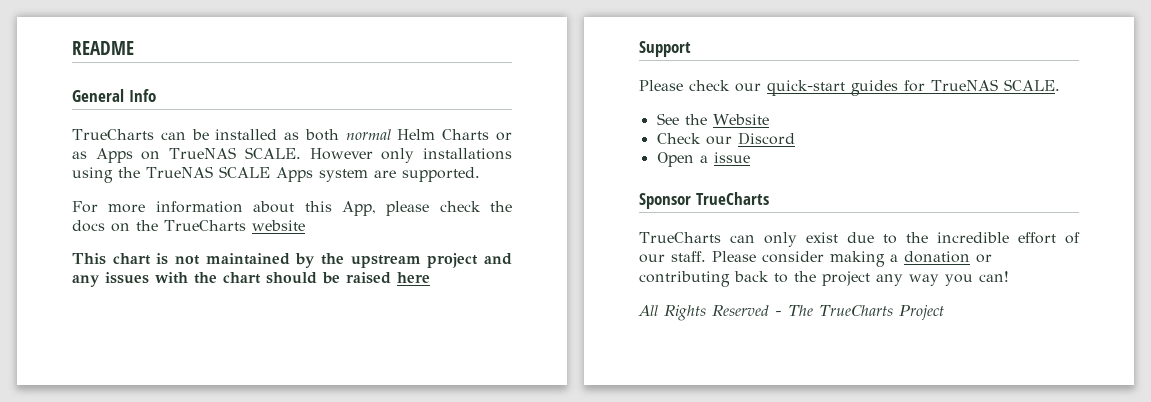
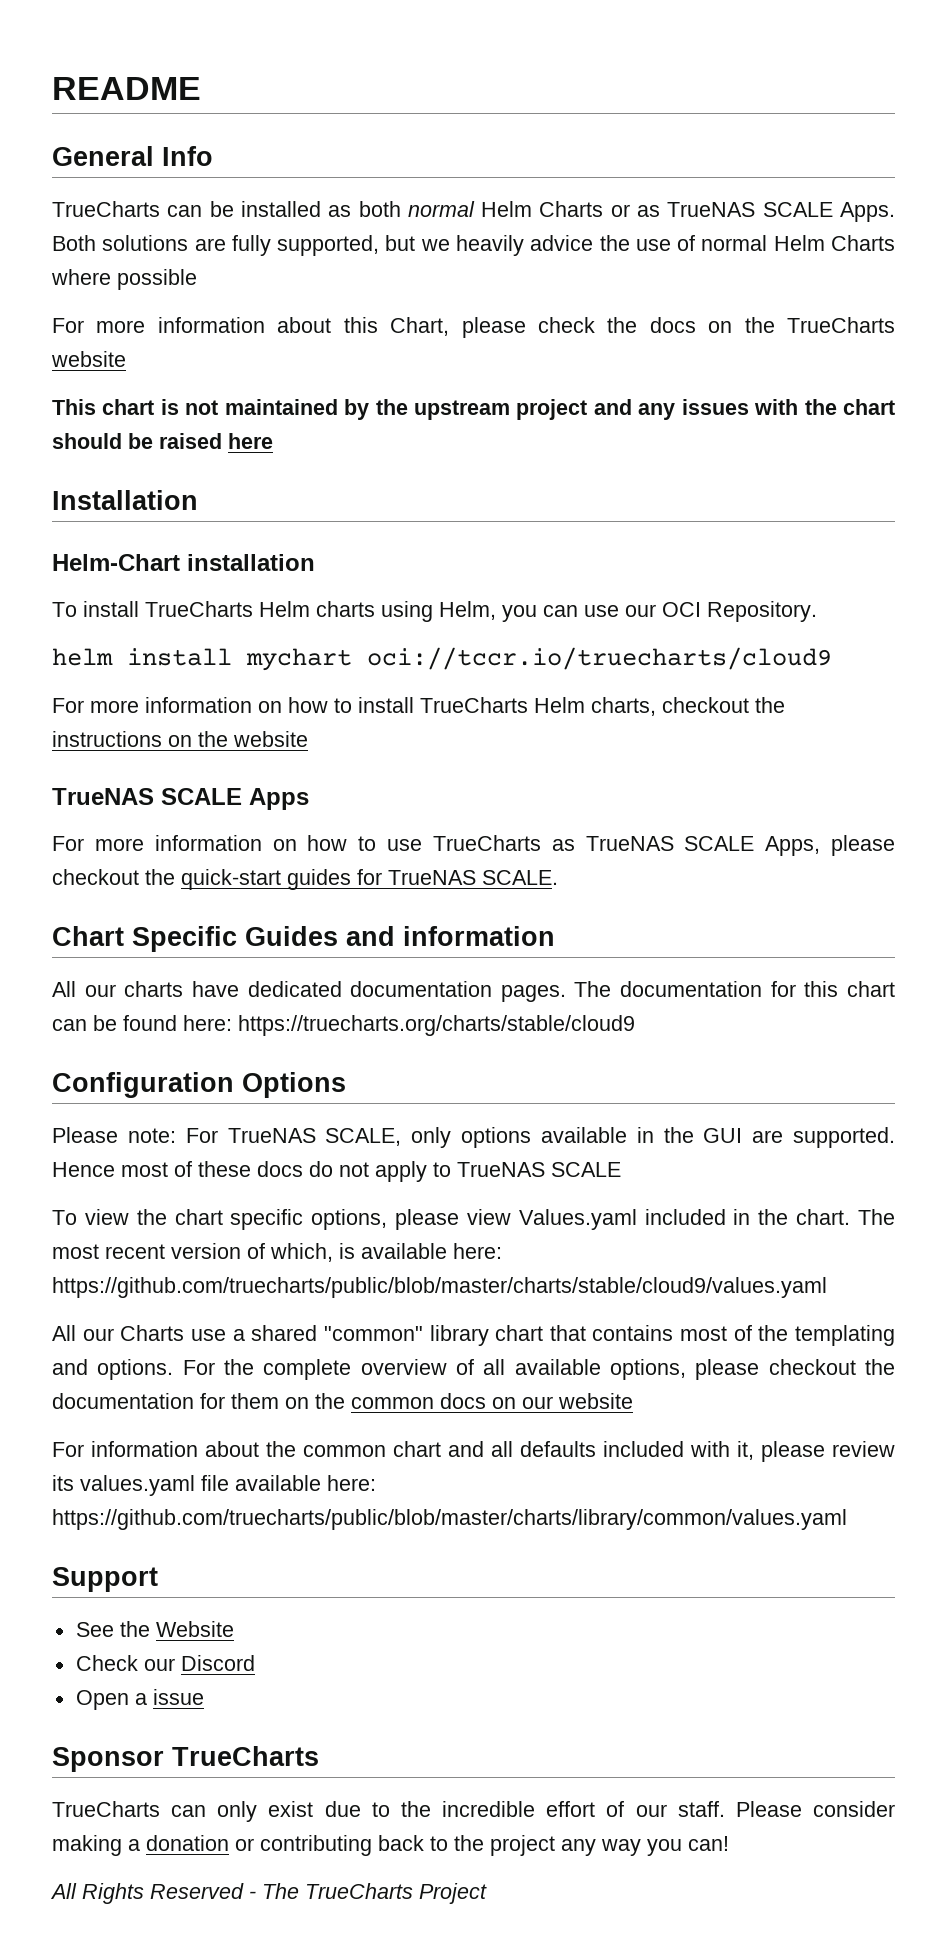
[95,147,512,163] [72,166,480,183] Apps on TrueNAS SCALE. However only installations using the TrueNAS SCALE Apps system are supported. -> [667,202,895,222] [52,235,896,256] [51,269,197,290] TrueNAS SCALE Apps. Both solutions are fully supported, but we heavily advice the use of normal Helm Charts where possible
[341,201,376,216] App, -> [390,317,450,336] Chart,
[639,41,691,57] [639,80,761,92] Support // Please check our -> [52,490,198,510] [52,554,315,571] [52,601,817,622] [52,647,832,671] [52,697,785,716] [52,731,308,747] [52,788,309,810] [52,835,896,856] [52,869,175,885] Installation // Helm-Chart installation // To install TrueCharts Helm charts using Helm, you can use our OCI Repository. // helm install mychart oci://tccr.io/truecharts/cloud9 // For more information on how to install TrueCharts Helm charts, checkout the instructions on the website // TrueNAS SCALE Apps // For more information on how to use TrueCharts as TrueNAS SCALE Apps, please checkout the
(1060, 85) none -> [52,926,555,952] [52,981,895,1002] [52,1015,635,1036] [52,1072,346,1098] [52,1127,896,1148] [52,1161,621,1182] [52,1209,895,1230] [52,1243,502,1262] [52,1277,827,1298] [52,1325,895,1346] [52,1359,896,1380] [52,1393,633,1409] [52,1441,895,1462] [52,1475,376,1496] [52,1509,847,1530] [52,1567,158,1592] // Chart Specific Guides and information // All our charts have dedicated documentation pages. The documentation for this chart can be found here: https://truecharts.org/charts/stable/cloud9 // Configuration Options // Please note: For TrueNAS SCALE, only options available in the GUI are supported. Hence most of these docs do not apply to TrueNAS SCALE // To view the chart specific options, please view Values.yaml included in the chart. The most recent version of which, is available here: https://github.com/truecharts/public/blob/master/charts/stable/cloud9/values.yaml // All our Charts use a shared "common" library chart that contains most of the templating and options. For the complete overview of all available options, please checkout the documentation for them on the common docs on our website // For information about the common chart and all defaults included with it, please review its values.yaml file available here: https://github.com/truecharts/public/blob/master/charts/library/common/values.yaml // Support

